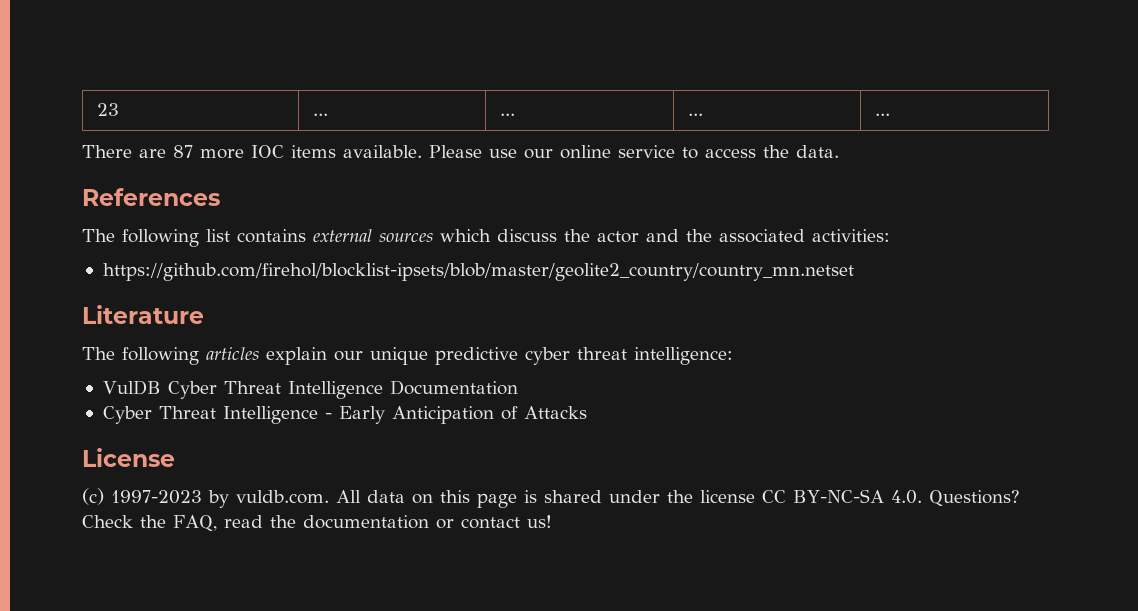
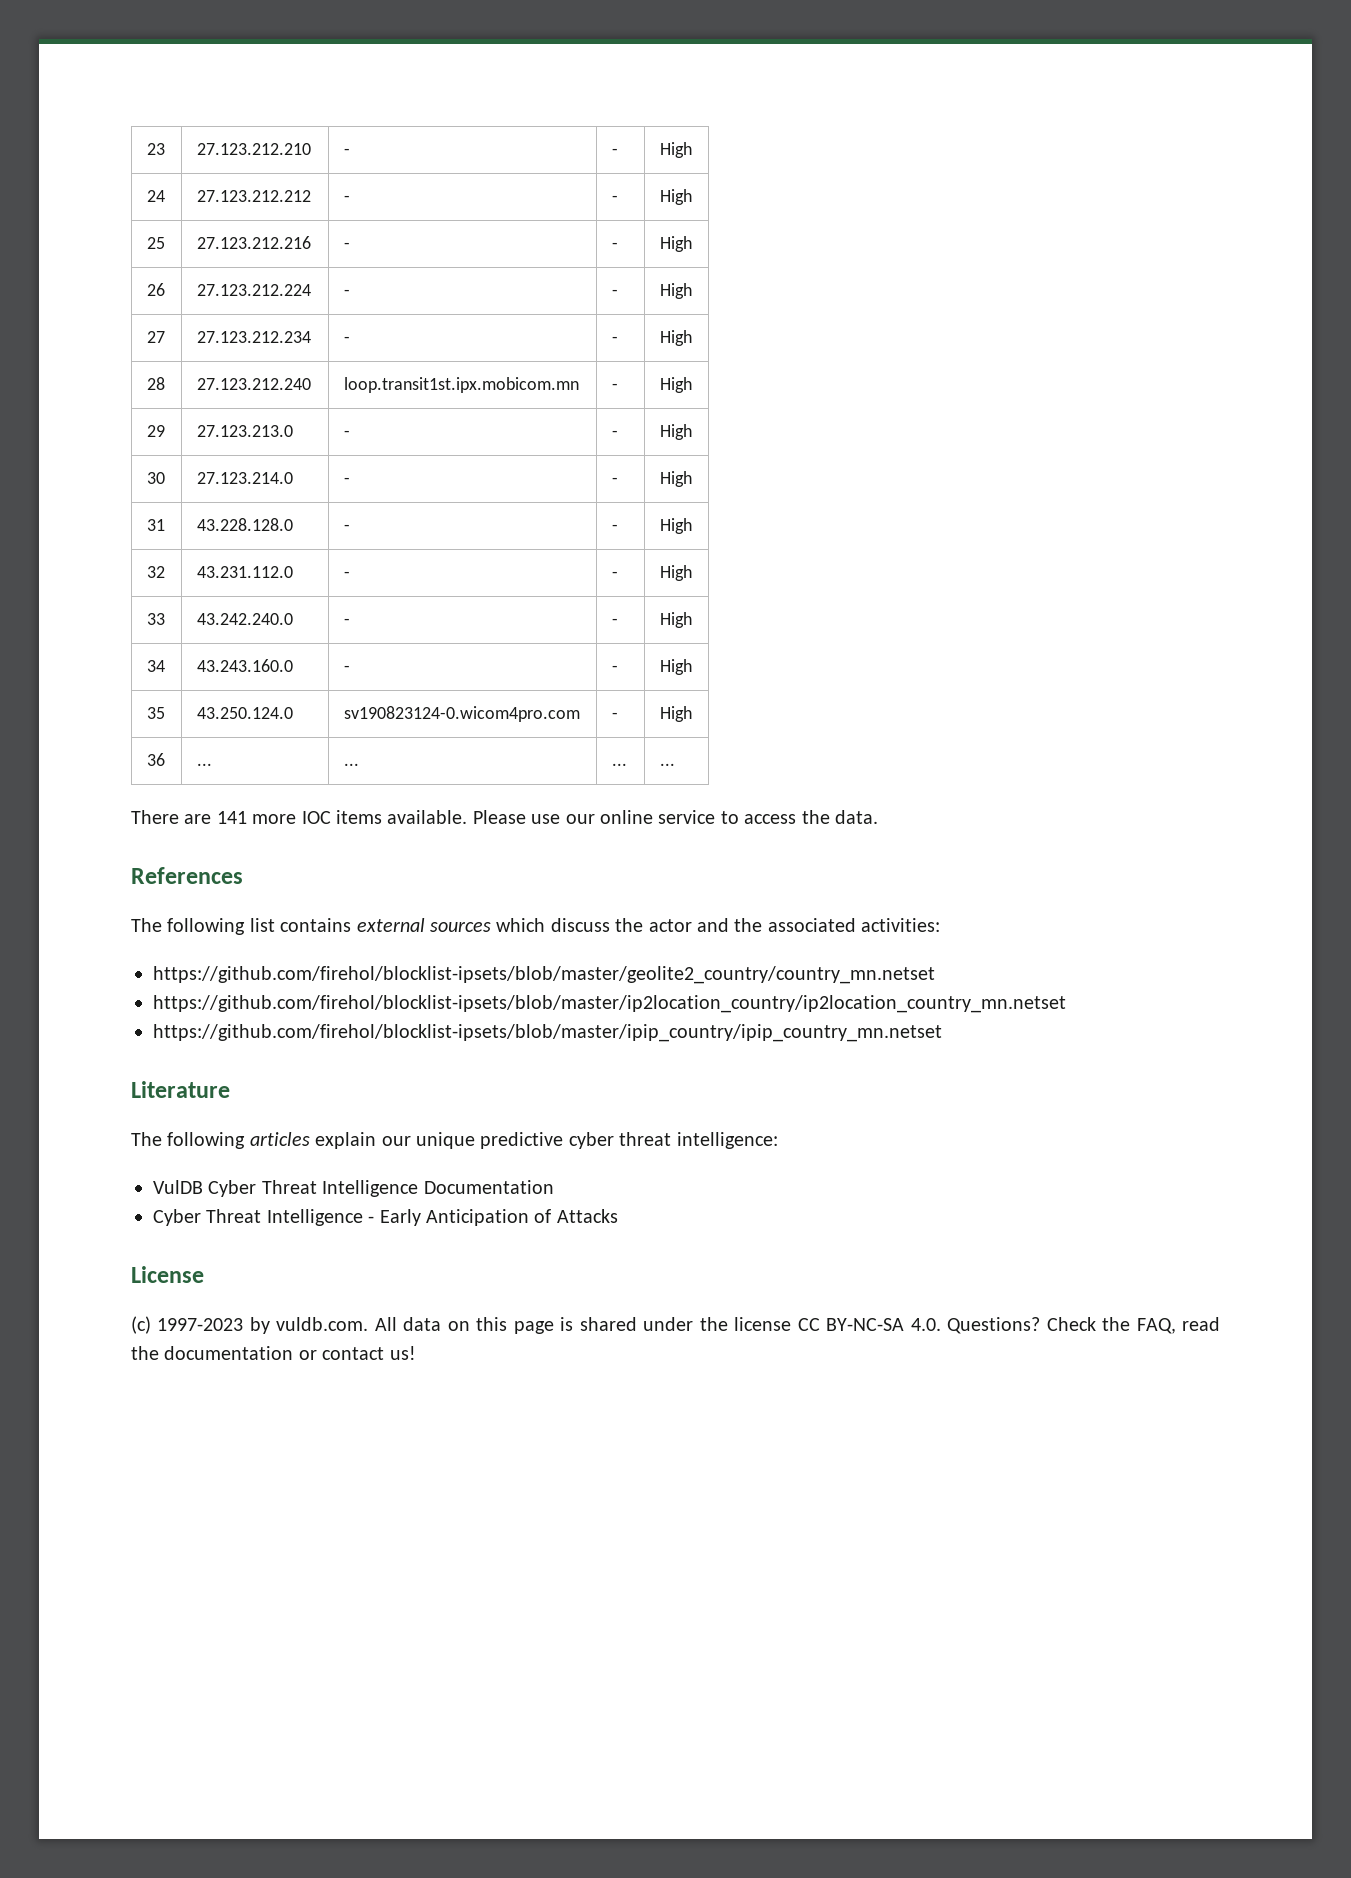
(119, 109) none -> [196,143,311,155] [343,148,350,155] [611,148,618,155] [659,142,692,158] [146,190,165,202] [196,190,311,202] [343,195,350,202] [611,195,618,202] [659,189,692,205] [146,237,165,249] [196,236,311,249] [343,242,350,249] [611,242,618,249] [659,236,692,252] [146,283,165,296] [196,284,311,296] [343,289,350,296] [611,289,618,296] [659,283,692,299] [146,331,165,343] [196,331,311,343] [343,336,350,343] [611,336,618,343] [659,330,692,346] [146,377,165,390] [196,378,311,390] [343,377,579,393] [611,383,618,390] [659,377,692,393] [146,425,165,437] [196,425,293,437] [343,430,350,437] [611,430,618,437] [659,424,692,440] [146,472,165,484] [196,472,293,484] [343,477,350,484] [611,477,618,484] [659,471,692,487] [146,519,165,531] [196,518,293,531] [343,524,350,531] [611,524,618,531] [659,518,692,534] [146,566,165,578] [196,566,293,578] [343,571,350,578] [611,571,618,578] [659,565,692,581] [146,613,165,625] [196,613,293,625] [343,618,350,625] [611,618,618,625] [659,612,692,628] [146,660,165,672] [196,659,293,672] [343,665,350,672] [611,665,618,672] [659,659,692,675] [146,707,165,719] [196,707,293,719] [343,706,580,722] [611,712,618,719] [659,706,692,722] [146,753,165,766] | 27.123.212.210 | - | - | High // 24 | 27.123.212.212 | - | - | High // 25 | 27.123.212.216 | - | - | High // 26 | 27.123.212.224 | - | - | High // 27 | 27.123.212.234 | - | - | High // 28 | 27.123.212.240 | loop.transit1st.ipx.mobicom.mn | - | High // 29 | 27.123.213.0 | - | - | High // 30 | 27.123.214.0 | - | - | High // 31 | 43.228.128.0 | - | - | High // 32 | 43.231.112.0 | - | - | High // 33 | 43.242.240.0 | - | - | High // 34 | 43.243.160.0 | - | - | High // 35 | 43.250.124.0 | sv190823124-0.wicom4pro.com | - | High // 36
[173,145,193,158] 87 -> [216,811,247,824] 141
(854, 272) none -> [153,995,1066,1013] [153,1024,942,1042] // https://github.com/firehol/blocklist-ipsets/blob/master/ip2location_country/ip2location_country_mn.netset // https://github.com/firehol/blocklist-ipsets/blob/master/ipip_country/ipip_country_mn.netset

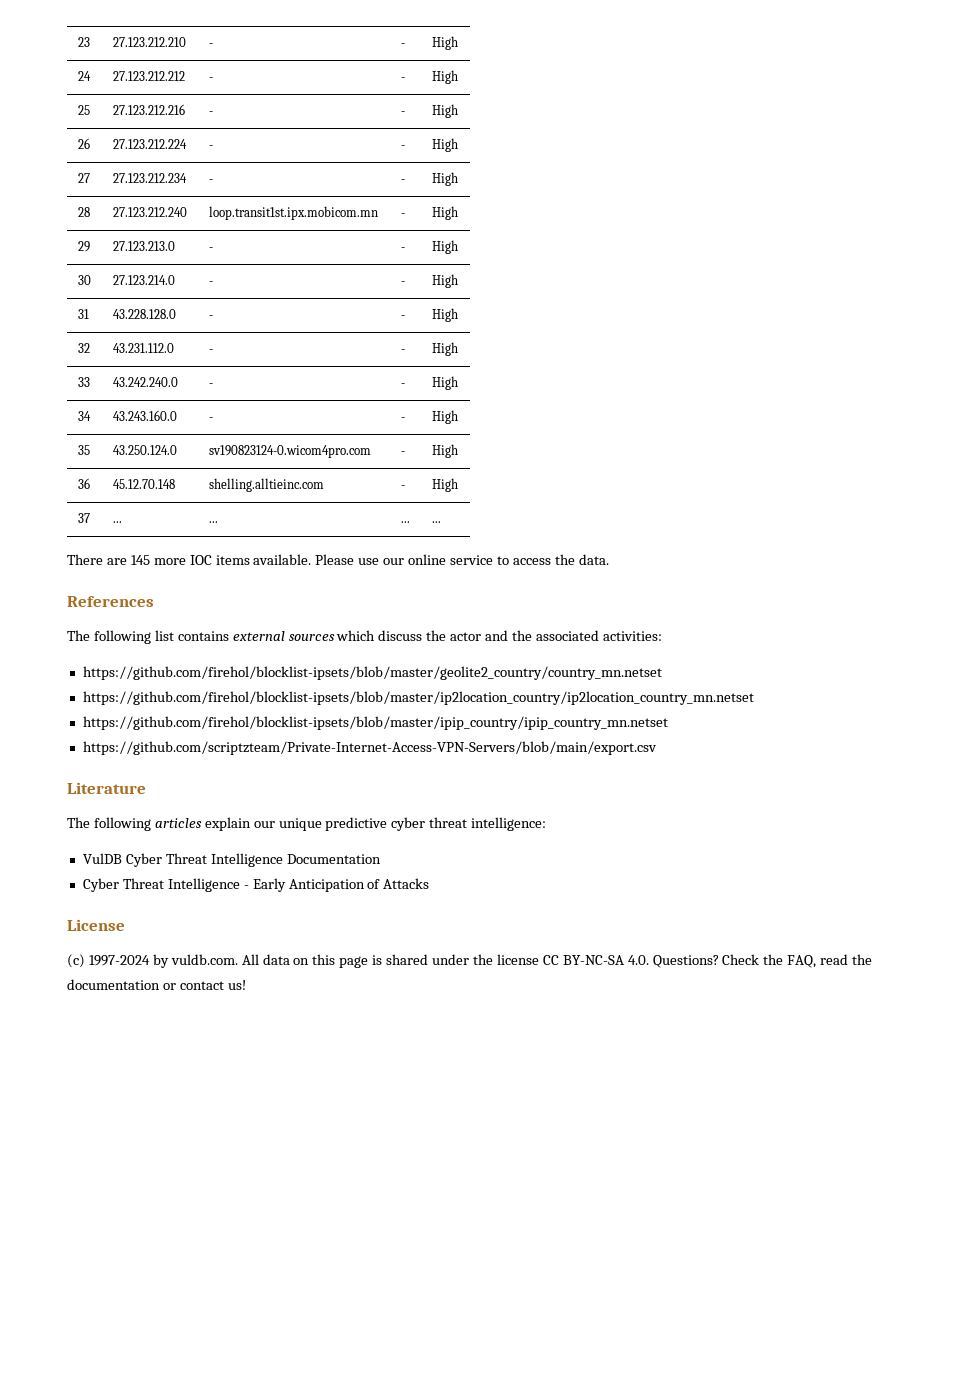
(165, 759) none -> [112,479,175,489] [208,478,324,492] [400,485,405,489] [431,478,458,492] [77,513,90,523] | 45.12.70.148 | shelling.alltieinc.com | - | High // 37
[216,811,247,824] 141 -> [130,555,150,565] 145
(942, 1033) none -> [82,741,657,755] // https://github.com/scriptzteam/Private-Internet-Access-VPN-Servers/blob/main/export.csv
[157,1318,244,1331] 1997-2023 -> [88,955,150,966] 1997-2024

